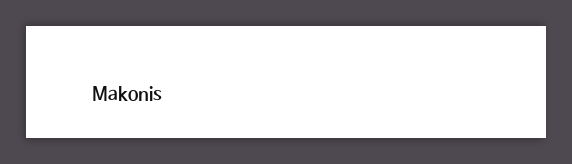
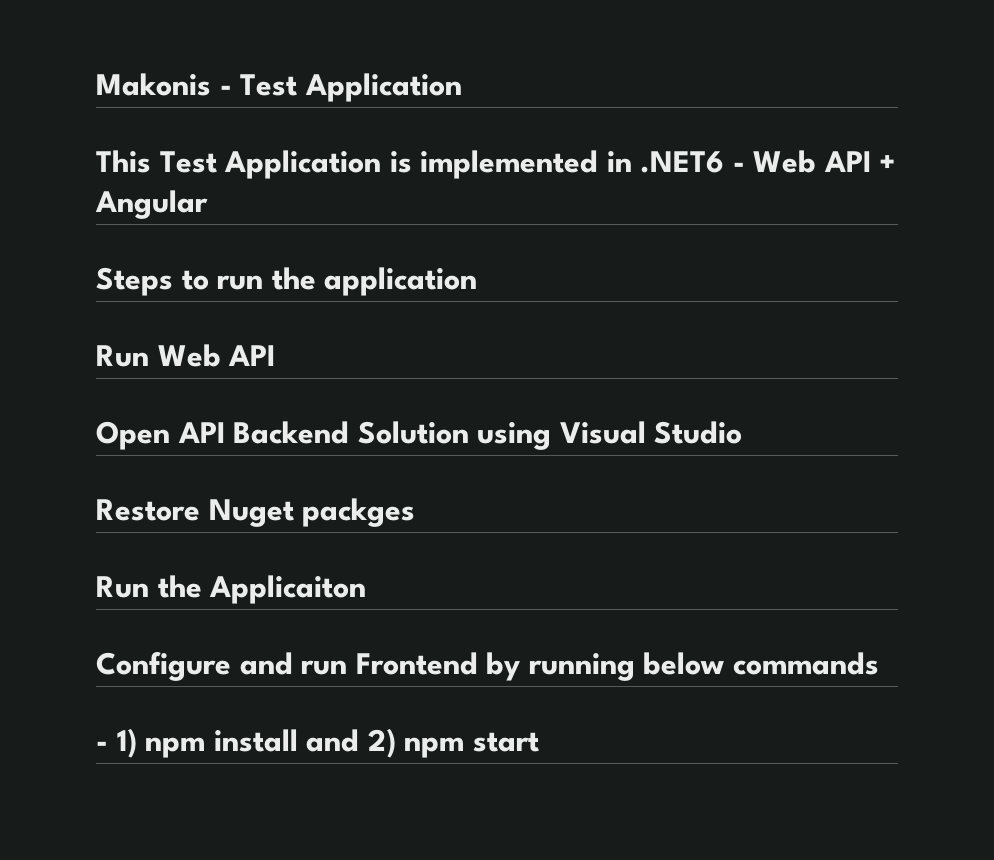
(162, 93) none -> [219,73,462,102] [96,150,897,179] [95,190,208,219] [96,267,478,296] [96,344,276,367] [96,421,743,450] [96,498,416,527] [96,575,367,604] [96,651,879,681] [96,728,539,758] - Test Application // This Test Application is implemented in .NET6 - Web API + Angular // Steps to run the application // Run Web API // Open API Backend Solution using Visual Studio // Restore Nuget packges // Run the Applicaiton // Configure and run Frontend by running below commands // - 1) npm install and 2) npm start

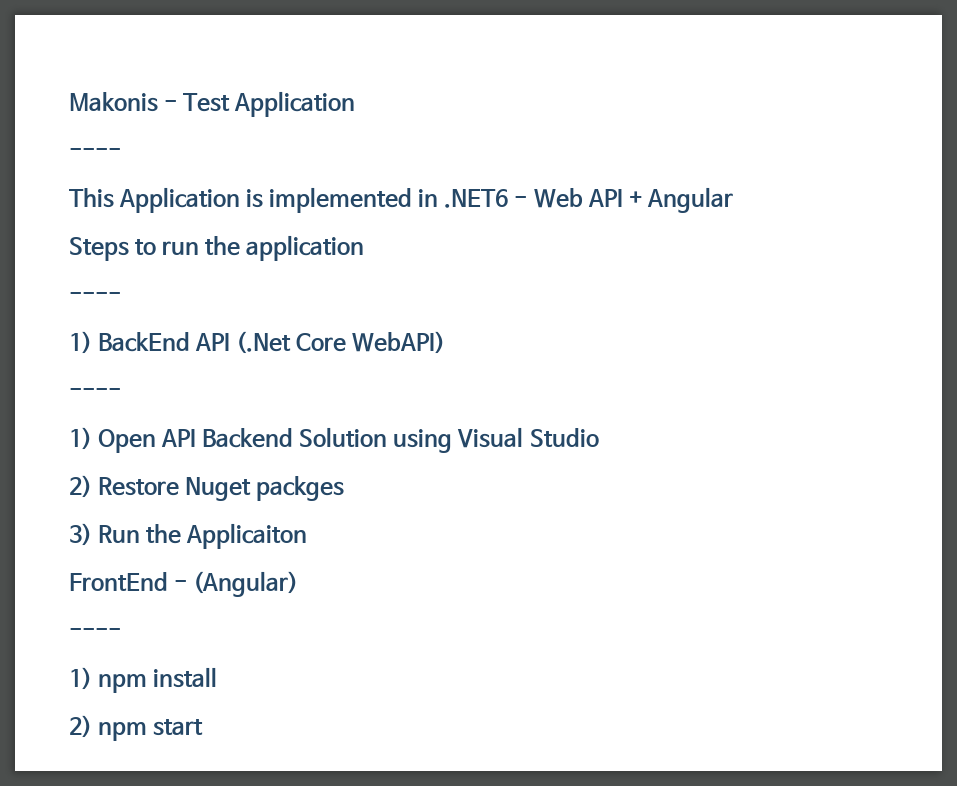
(462, 87) none -> [69,148,121,158] // ----
[159,151,217,173] Test -> (114, 198) none
[96,344,276,367] Run Web API // -> [69,292,121,302] [69,331,446,354] [69,388,121,398] [69,427,92,450] ---- // 1) BackEnd API (.Net Core WebAPI) // ---- // 1)
(743, 432) none -> [69,475,92,498] 2)
(416, 512) none -> [69,523,92,546] 3)
[96,651,879,681] [96,741,108,751] Configure and run Frontend by running below commands // - -> [69,571,299,597] [69,628,121,638] FrontEnd - (Angular) // ---- //
[306,729,360,752] and -> (218, 677) //

